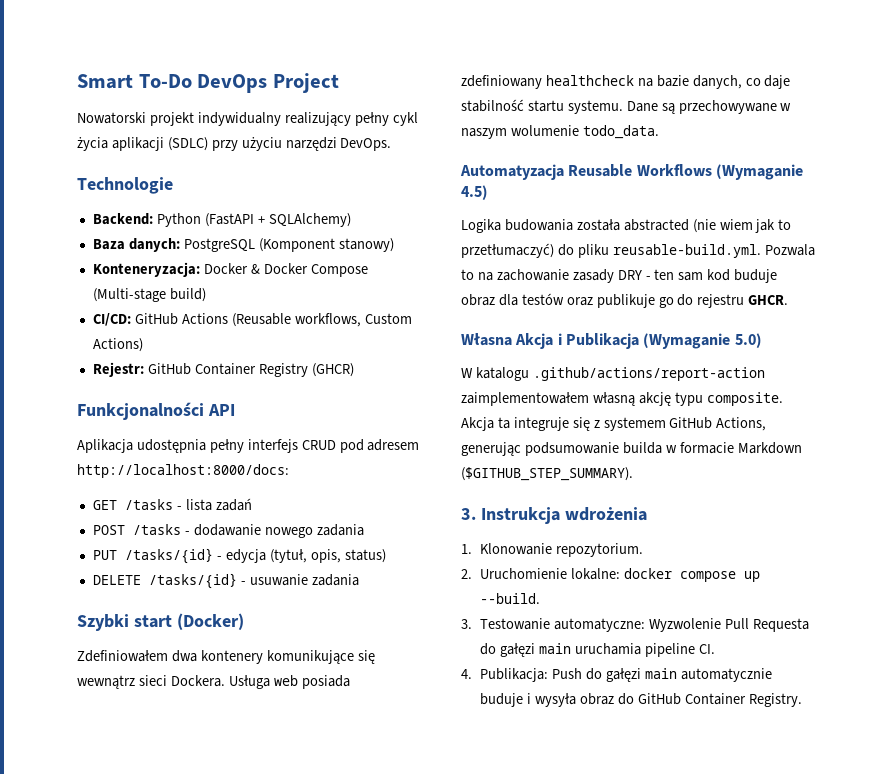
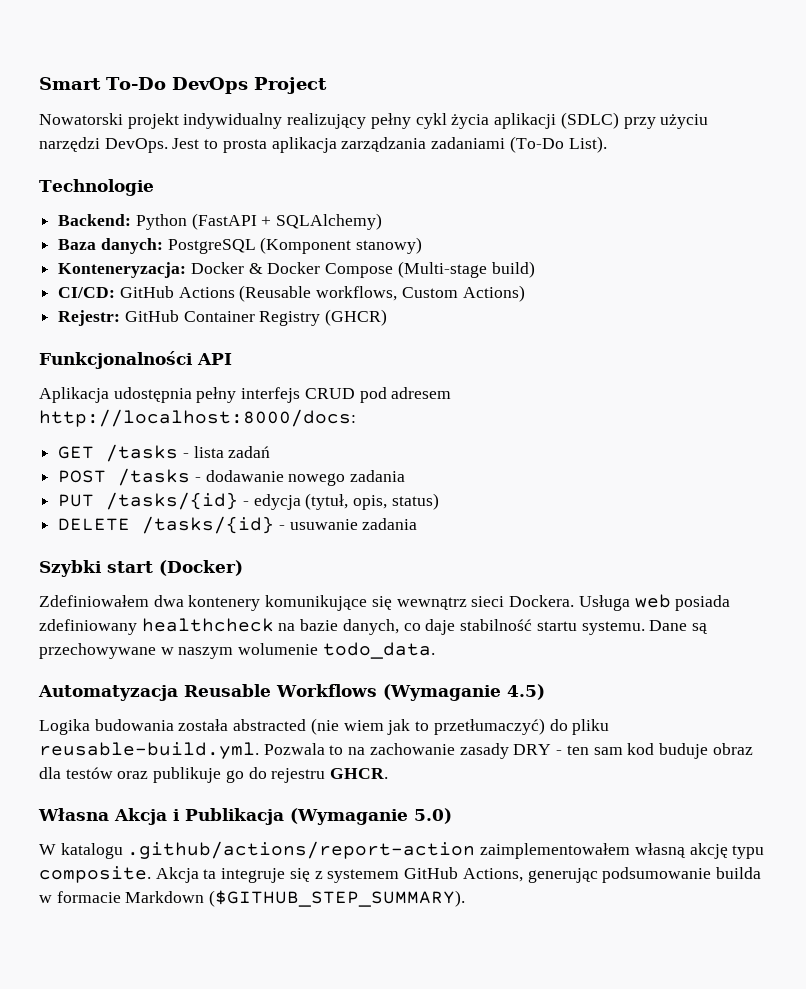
(392, 144) none -> [172,136,607,153] Jest to prosta aplikacja zarządzania zadaniami (To-Do List).
[461,507,647,524] [461,543,644,557] [461,568,761,582] [480,593,541,604] [461,618,809,632] [480,643,715,657] [461,668,772,682] [480,693,802,707] // 3. Instrukcja wdrożenia // 1. Klonowanie repozytorium. // 2. Uruchomienie lokalne: docker compose up --build. // 3. Testowanie automatyczne: Wyzwolenie Pull Requesta do gałęzi main uruchamia pipeline CI. // 4. Publikacja: Push do gałęzi main automatycznie buduje i wysyła obraz do GitHub Container Registry. -> (466, 898) none

